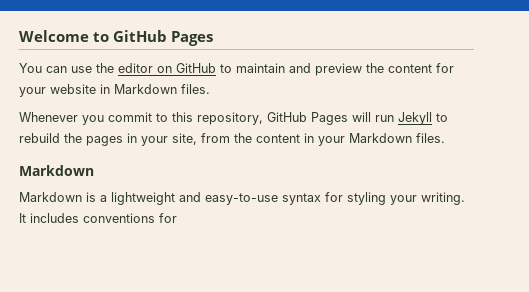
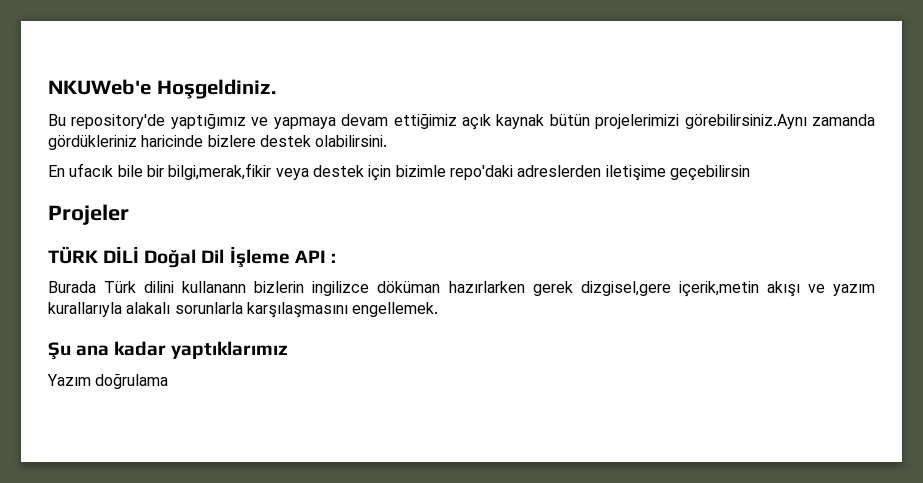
[19,30,214,46] [19,63,454,76] [19,84,210,97] [19,112,448,125] [19,133,445,146] [19,165,94,176] [19,192,465,205] [19,213,177,223] Welcome to GitHub Pages // You can use the editor on GitHub to maintain and preview the content for your website in Markdown files. // Whenever you commit to this repository, GitHub Pages will run Jekyll to rebuild the pages in your site, from the content in your Markdown files. // Markdown // Markdown is a lightweight and easy-to-use syntax for styling your writing. It includes conventions for -> [48,79,276,99] [48,113,876,130] [48,135,388,150] [48,163,750,181] [48,204,129,225] [48,246,336,268] [48,281,876,297] [48,302,439,318] [48,341,289,360] [47,373,169,389] NKUWeb'e Hoşgeldiniz. // Bu repository'de yaptığımız ve yapmaya devam ettiğimiz açık kaynak bütün projelerimizi görebilirsiniz.Aynı zamanda gördükleriniz haricinde bizlere destek olabilirsini. // En ufacık bile bir bilgi,merak,fikir veya destek için bizimle repo'daki adreslerden iletişime geçebilirsin // Projeler // TÜRK DİLİ Doğal Dil İşleme API : // Burada Türk dilini kullanann bizlerin ingilizce döküman hazırlarken gerek dizgisel,gere içerik,metin akışı ve yazım kurallarıyla alakalı sorunlarla karşılaşmasını engellemek. // Şu ana kadar yaptıklarımız // Yazım doğrulama

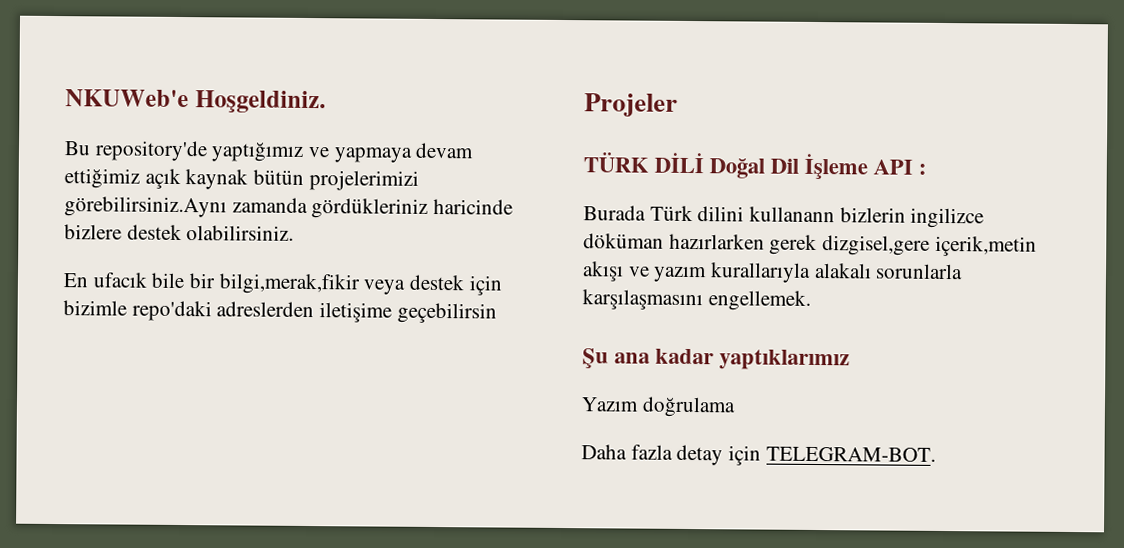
[315,135,388,147] olabilirsini. -> [186,225,295,241] olabilirsiniz.
(169, 381) none -> [581,444,936,466] // Daha fazla detay için TELEGRAM-BOT.

